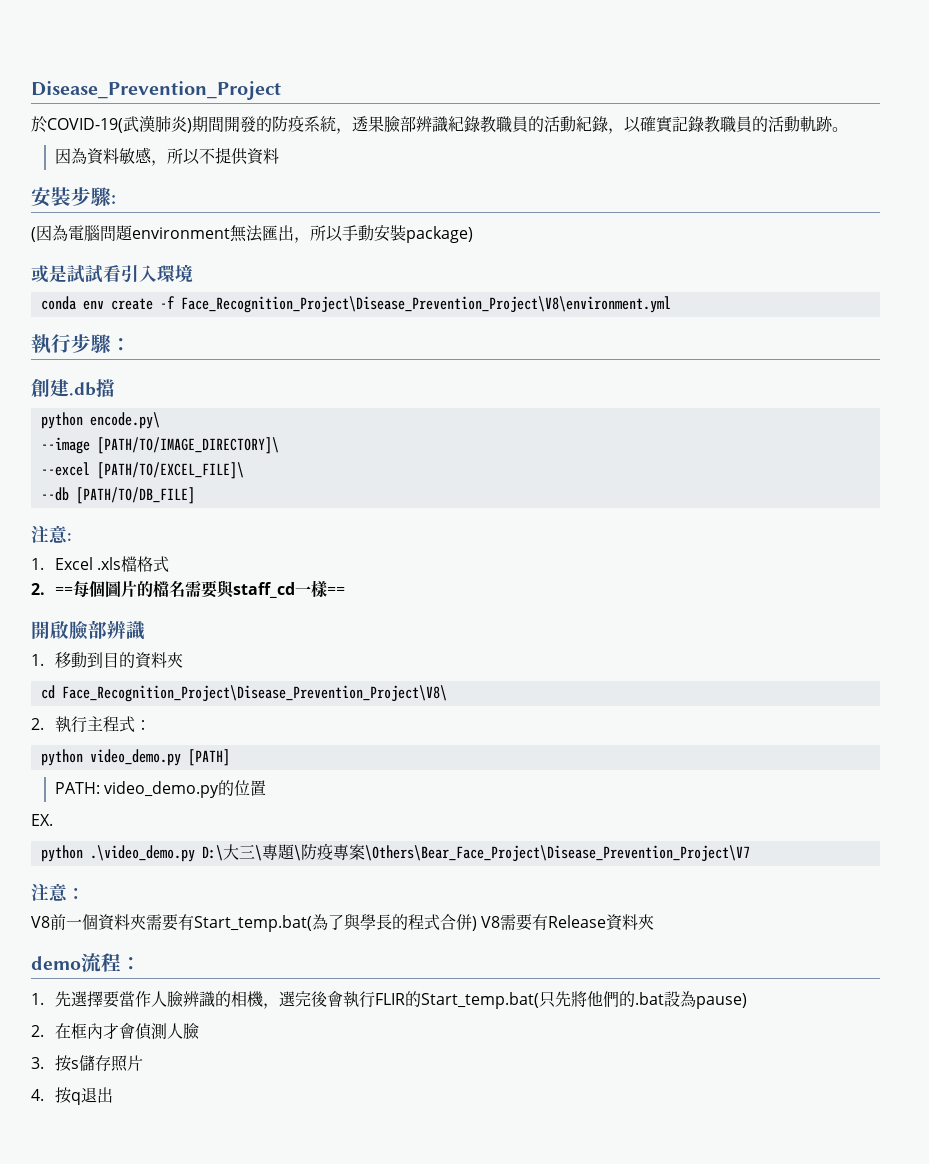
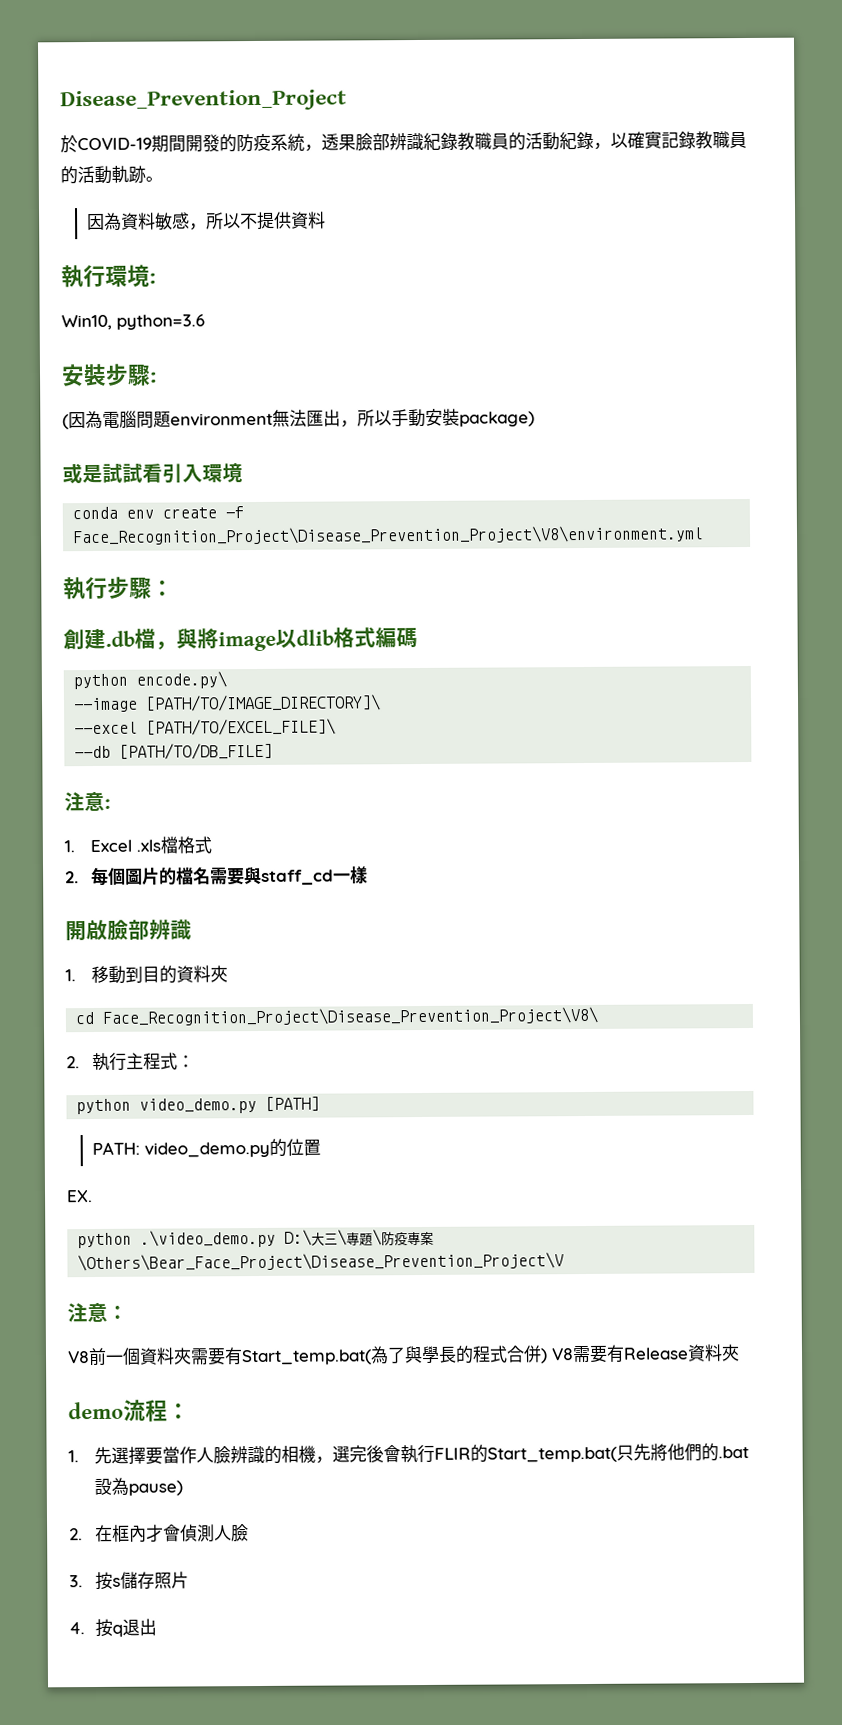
[47,115,192,133] COVID-19(武漢肺炎) -> [77,137,152,151] COVID-19
(280, 156) none -> [61,264,156,289] [61,314,205,331] // 執行環境: // Win10, python=3.6
[96,379,115,397] 擋 -> [134,627,418,652] 檔，與將image以dlib格式編碼
[55,587,74,595] == -> (79, 877) none
[327,587,346,595] == -> (368, 875) none
[364,845,750,862] \Others\Bear_Face_Project\Disease_Prevention_Project\V7 -> [77,1252,565,1272] \Others\Bear_Face_Project\Disease_Prevention_Project\V

